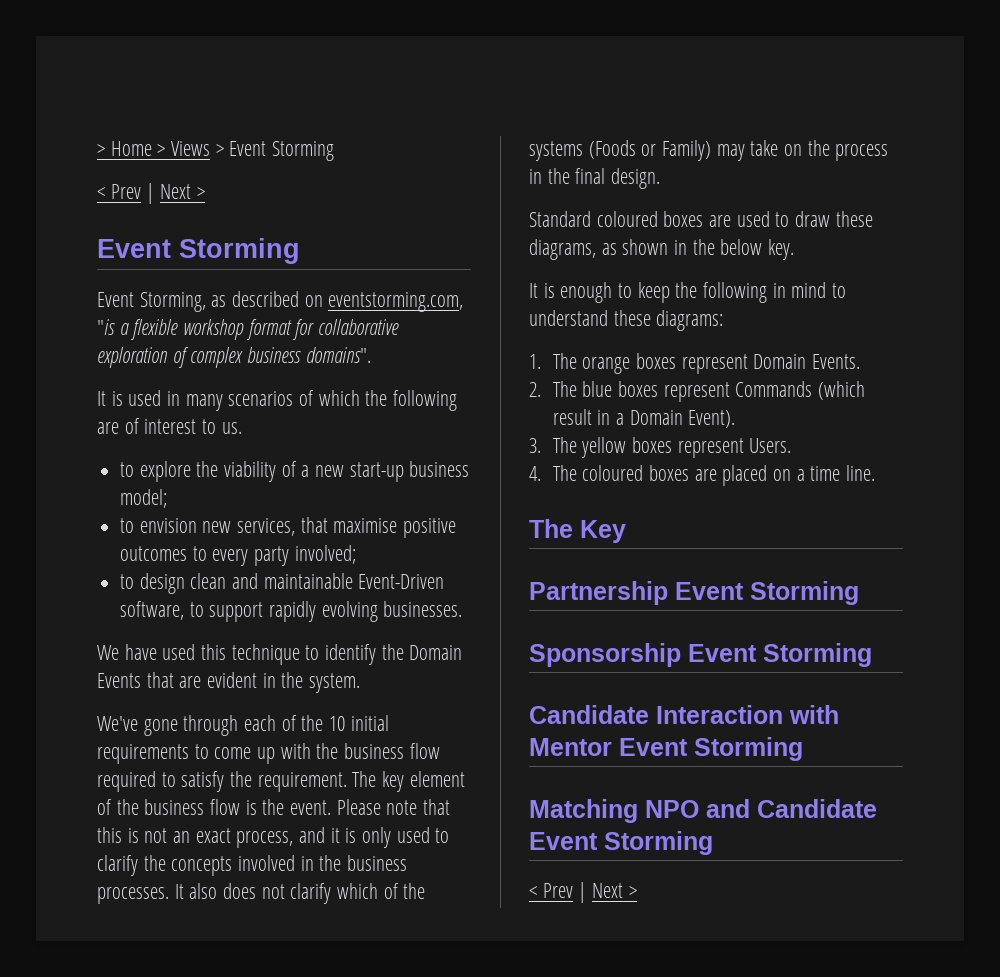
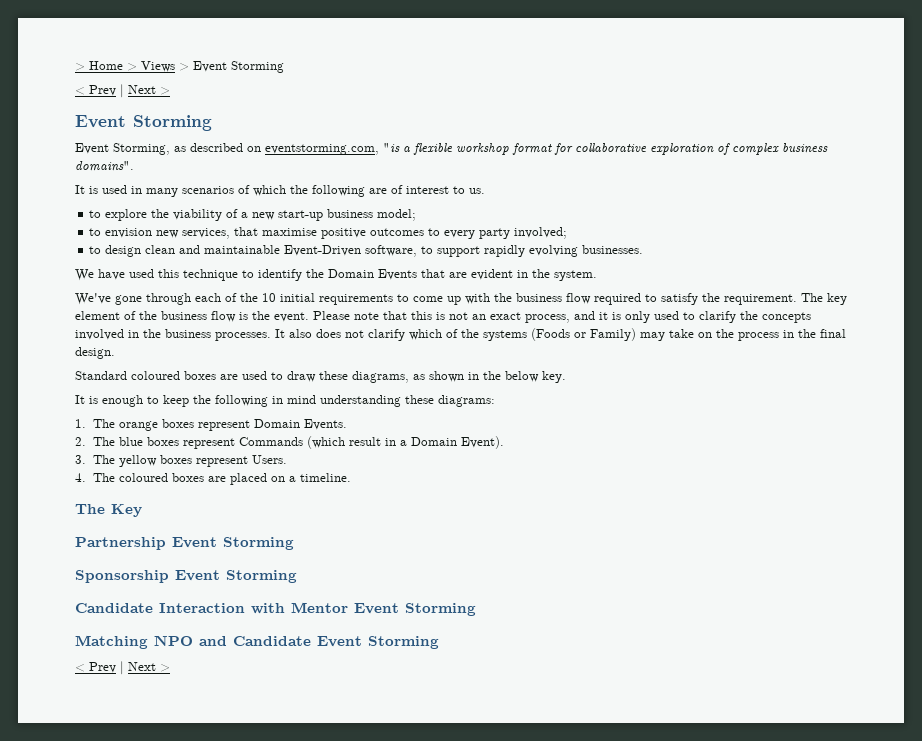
[832,283,847,298] [529,310,608,326] to understand -> [320,395,401,407] understanding
[810,465,876,481] time line. -> [299,473,351,482] timeline.

